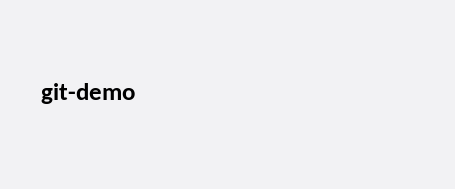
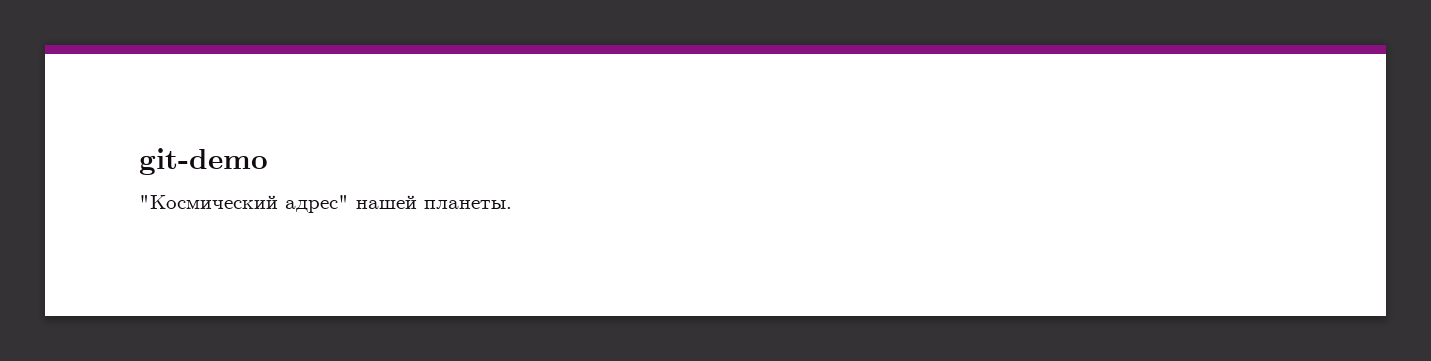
(135, 93) none -> [139,195,512,213] // "Космический адрес" нашей планеты.

